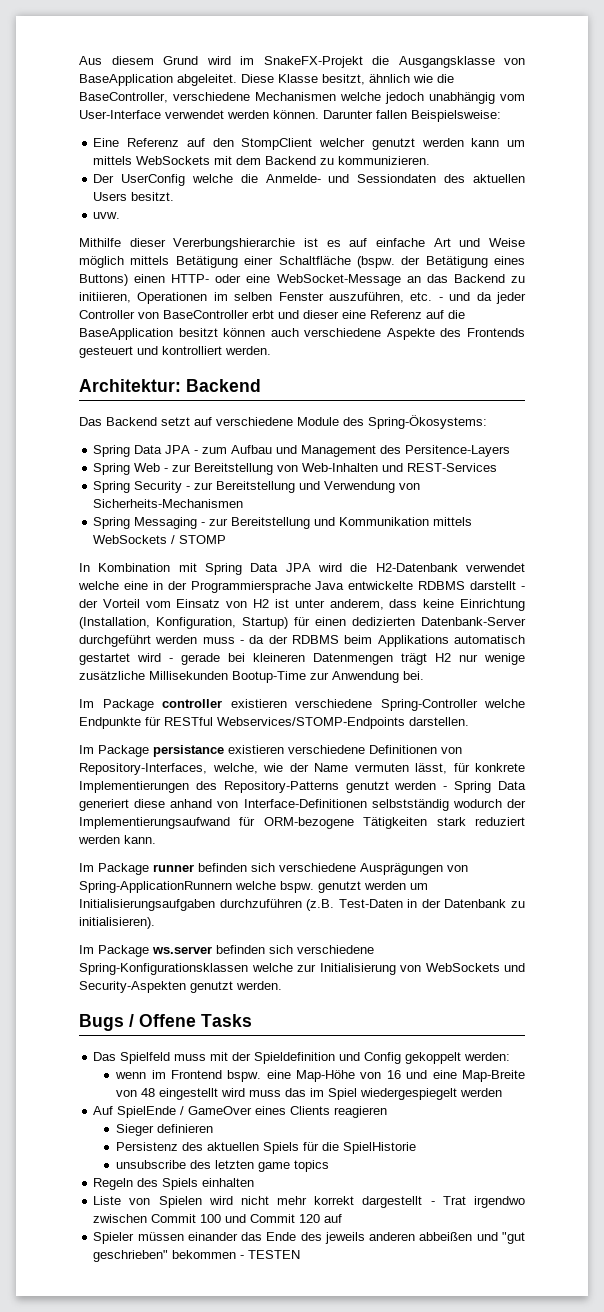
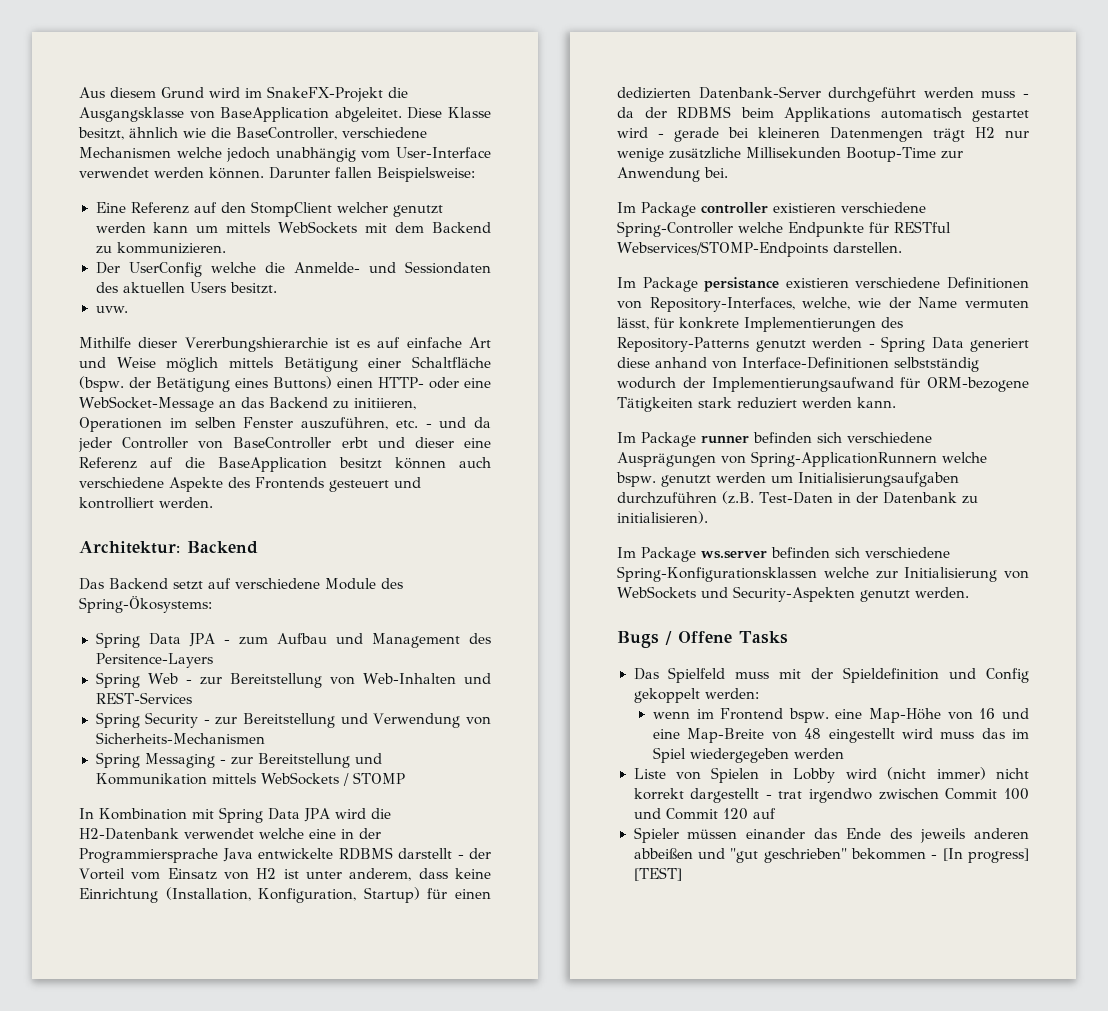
[360,1088,458,1100] wiedergespiegelt -> [689,748,789,763] wiedergegeben
[93,1106,388,1118] [116,1124,214,1136] [116,1142,417,1154] [116,1160,330,1172] [93,1178,255,1190] [93,1196,308,1208] Auf SpielEnde / GameOver eines Clients reagieren // Sieger definieren // Persistenz des aktuellen Spiels für die SpielHistorie // unsubscribe des letzten game topics // Regeln des Spiels einhalten // Liste von Spielen wird nicht mehr -> [633,767,1029,783] Liste von Spielen in Lobby wird (nicht immer) nicht
[442,1196,466,1205] Trat -> [778,791,803,799] trat
[248,1250,301,1259] TESTEN -> [942,848,1029,863] [633,867,682,881] [In progress] [TEST]

